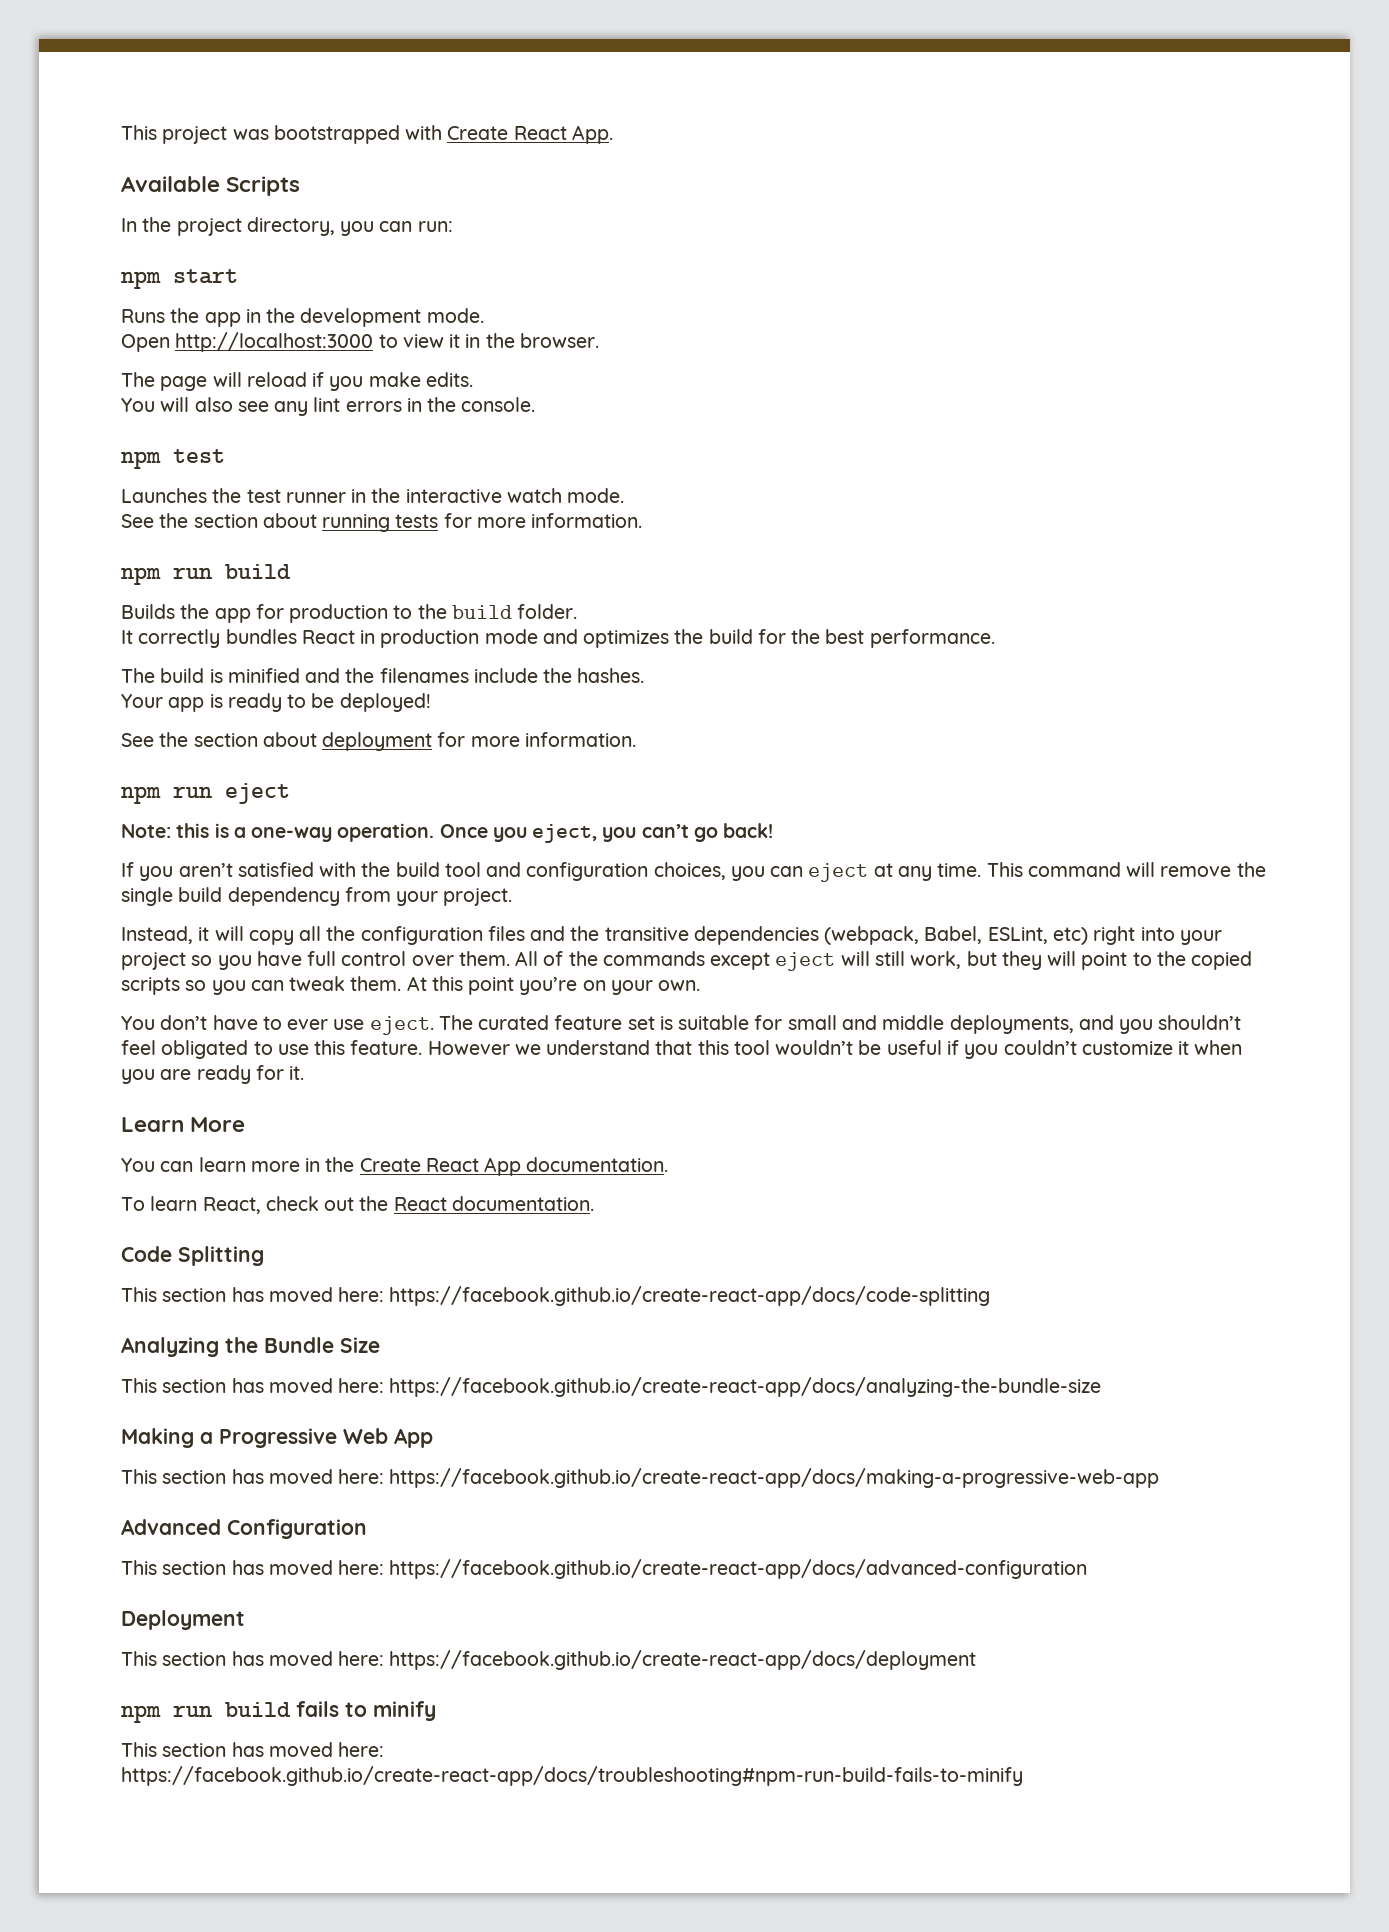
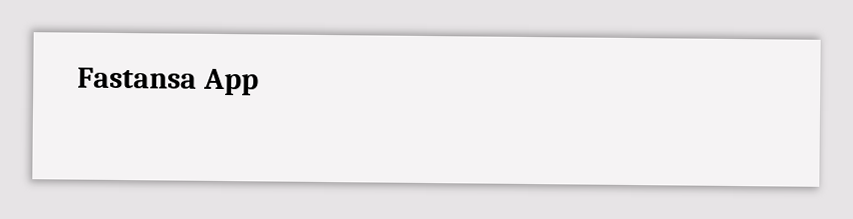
[121,125,613,144] [121,176,301,196] [121,217,453,236] [121,269,238,289] [121,308,484,327] [121,332,599,352] [121,372,473,391] [121,397,536,416] [121,449,225,469] [121,488,625,503] [121,513,643,532] [121,564,291,585] [121,604,578,623] [121,629,995,648] [121,668,645,683] [121,693,431,712] [121,732,636,751] [121,783,290,804] [121,823,774,843] [121,862,1266,882] [121,887,513,906] [121,926,1222,945] [121,951,1253,971] [121,976,701,995] [121,1015,1242,1035] [121,1040,1243,1059] [121,1065,305,1084] [121,1117,246,1132] [121,1157,669,1176] [121,1196,594,1214] [121,1246,264,1266] [121,1286,991,1306] [121,1337,380,1357] [121,1377,1102,1397] [121,1428,433,1448] [121,1468,1160,1488] [121,1519,367,1539] [121,1559,1088,1579] [121,1610,245,1630] [121,1650,977,1670] [121,1701,436,1723] [121,1742,385,1757] [121,1766,1023,1786] This project was bootstrapped with Create React App. // Available Scripts // In the project directory, you can run: // npm start // Runs the app in the development mode. // Open http://localhost:3000 to view it in the browser. // The page will reload if you make edits. // You will also see any lint errors in the console. // npm test // Launches the test runner in the interactive watch mode. // See the section about running tests for more information. // npm run build // Builds the app for production to the build folder. // It correctly bundles React in production mode and optimizes the build for the best performance. // The build is minified and the filenames include the hashes. // Your app is ready to be deployed! // See the section about deployment for more information. // npm run eject // Note: this is a one-way operation. Once you eject, you can’t go back! // If you aren’t satisfied with the build tool and configuration choices, you can eject at any time. This command will remove the single build dependency from your project. // Instead, it will copy all the configuration files and the transitive dependencies (webpack, Babel, ESLint, etc) right into your project so you have full control over them. All of the commands except eject will still work, but they will point to the copied scripts so you can tweak them. At this point you’re on your own. // You don’t have to ever use eject. The curated feature set is suitable for small and middle deployments, and you shouldn’t feel obligated to use this feature. However we understand that this tool wouldn’t be useful if you couldn’t customize it when you are ready for it. // Learn More // You can learn more in the Create React App documentation. // To learn React, check out the React documentation. // Code Splitting // This section has moved here: https://facebook.github.io/create-react-app/docs/code-splitting // Analyzing the Bundle Size // This section has moved here: https://facebook.github.io/create-react-app/docs/analyzing-the-bundle-size // Making a Progressive Web App // This section has moved here: https://facebook.github.io/create-react-app/docs/making-a-progressive-web-app // Advanced Configuration // This section has moved here: https://facebook.github.io/create-react-app/docs/advanced-configuration // Deployment // This section has moved here: https://facebook.github.io/create-react-app/docs/deployment // npm run build fails to minify // This section has moved here: https://facebook.github.io/create-react-app/docs/troubleshooting#npm-run-build-fails-to-minify -> [77,67,259,96] Fastansa App

